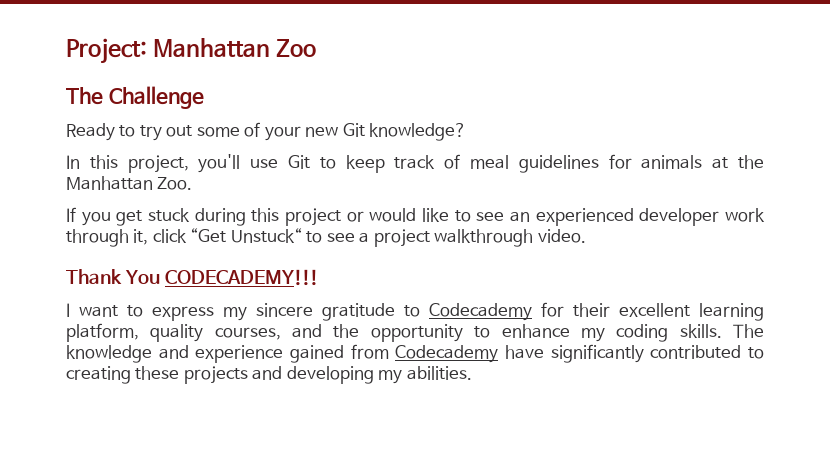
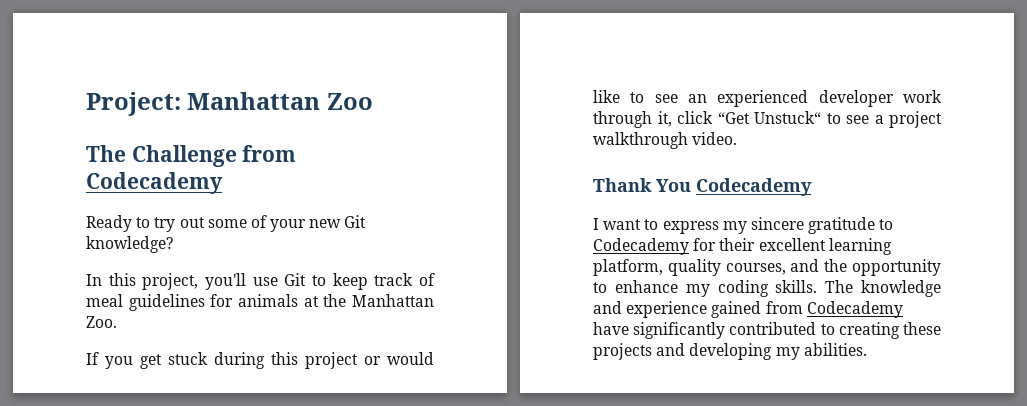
(204, 97) none -> [242,145,297,162] [86,172,223,194] from Codecademy
[164,269,318,286] CODECADEMY!!! -> [696,178,812,196] Codecademy

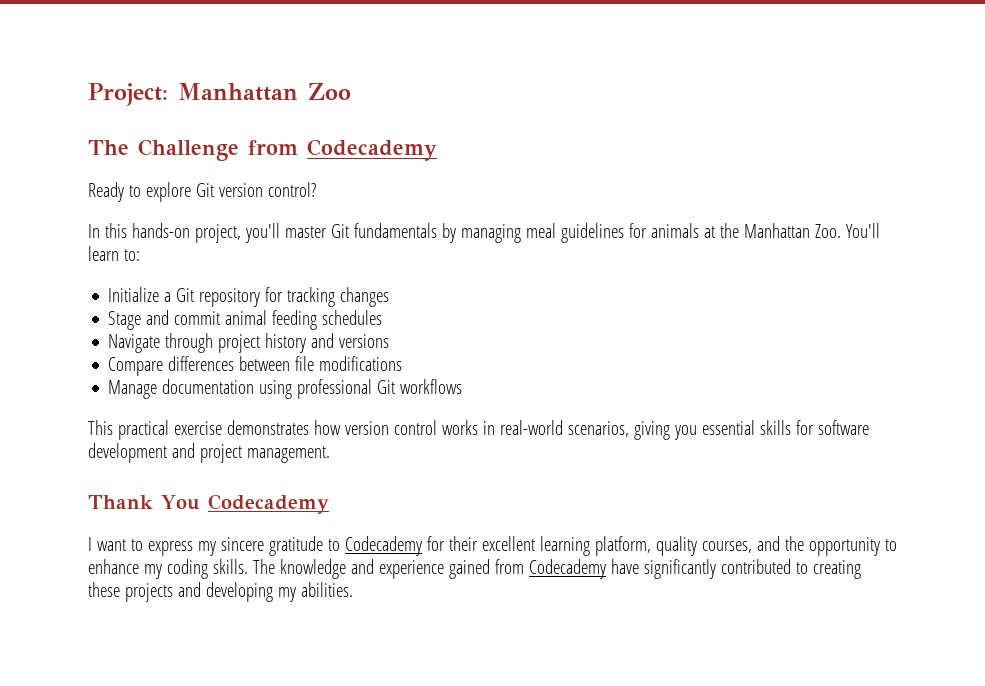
[154,215,367,232] [86,236,173,253] try out some of your new Git knowledge? -> [145,182,316,202] explore Git version control?
(136, 279) none -> [131,223,190,238] hands-on
[252,273,435,290] use Git to keep track of -> [284,223,521,243] master Git fundamentals by managing
[86,352,434,369] [593,90,942,107] [593,111,942,128] [593,132,738,149] // If you get stuck during this project or would like to see an experienced developer work through it, click “Get Unstuck“ to see a project walkthrough video. -> [845,223,880,238] [88,246,140,261] [108,287,390,307] [108,310,383,330] [108,333,390,353] [108,356,403,376] [108,379,463,399] [88,420,869,440] [88,443,330,463] You'll learn to: // Initialize a Git repository for tracking changes // Stage and commit animal feeding schedules // Navigate through project history and versions // Compare differences between file modifications // Manage documentation using professional Git workflows // This practical exercise demonstrates how version control works in real-world scenarios, giving you essential skills for software development and project management.

